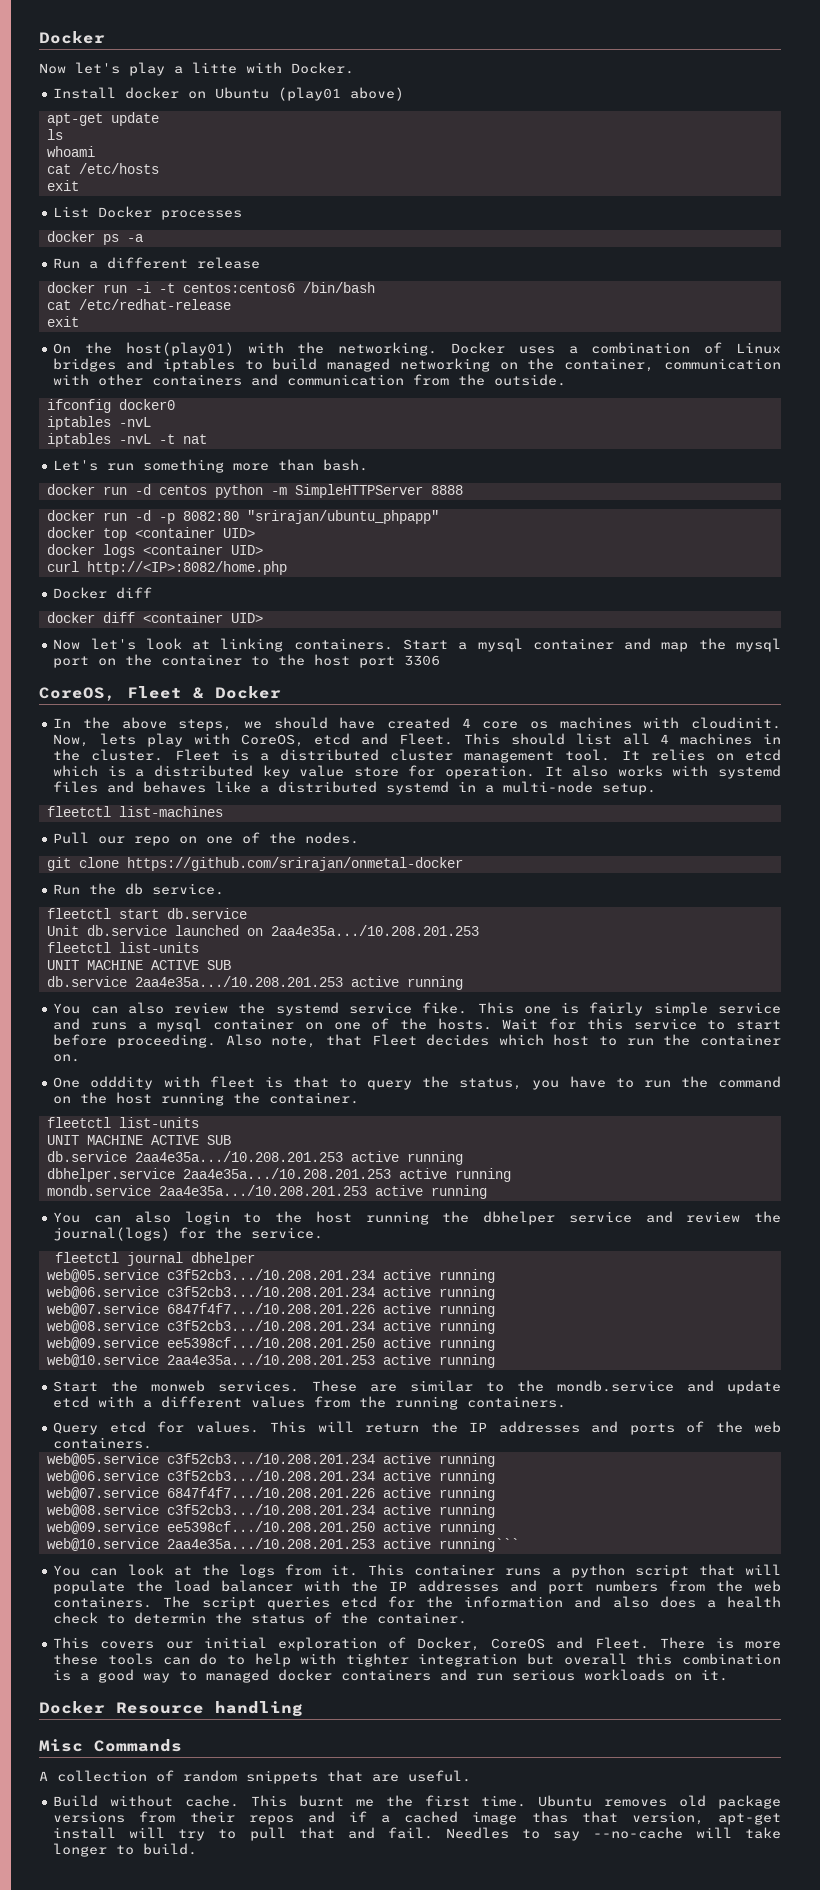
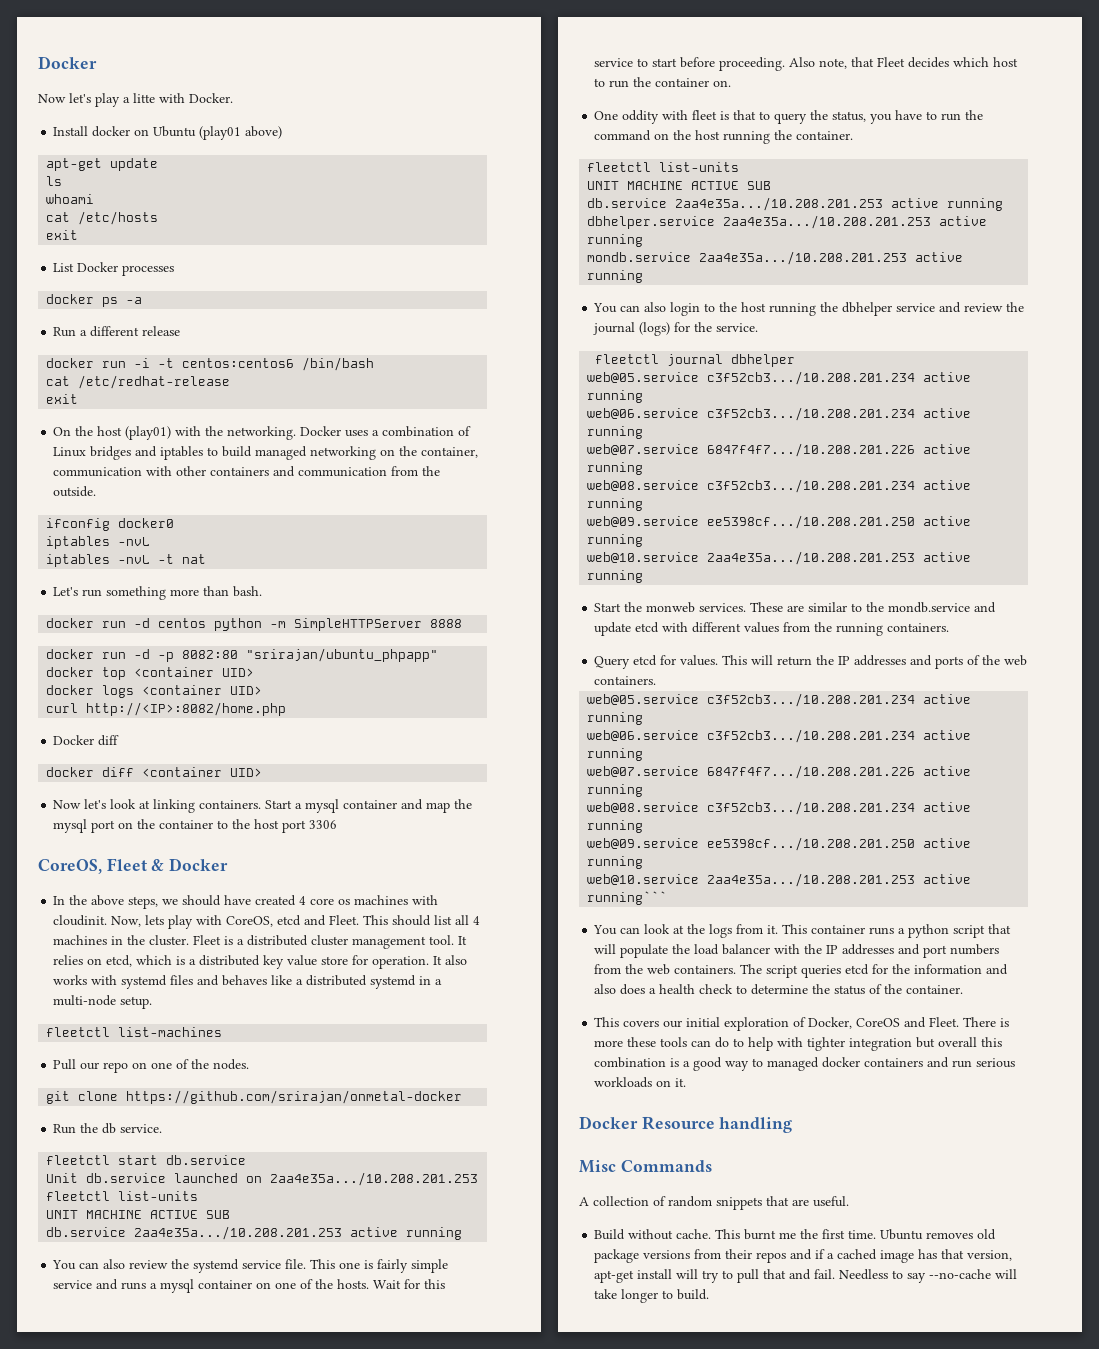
[125,342,234,356] host(play01) -> [97,426,172,440] host (play01)
[745,749,781,761] etcd -> [106,955,133,967] etcd,
[422,1002,468,1014] fike. -> [285,1259,307,1269] file.
[90,1076,154,1090] odddity -> [622,110,660,124] oddity
[53,1227,171,1241] journal(logs) -> [593,322,671,336] journal (logs)
[143,1400,153,1408] a -> (689, 627) none
[134,1612,207,1624] determin -> [751,984,809,995] determine
[531,1811,568,1823] thas -> [918,1249,938,1259] has
[445,1827,509,1839] Needles -> [839,1269,889,1280] Needless

